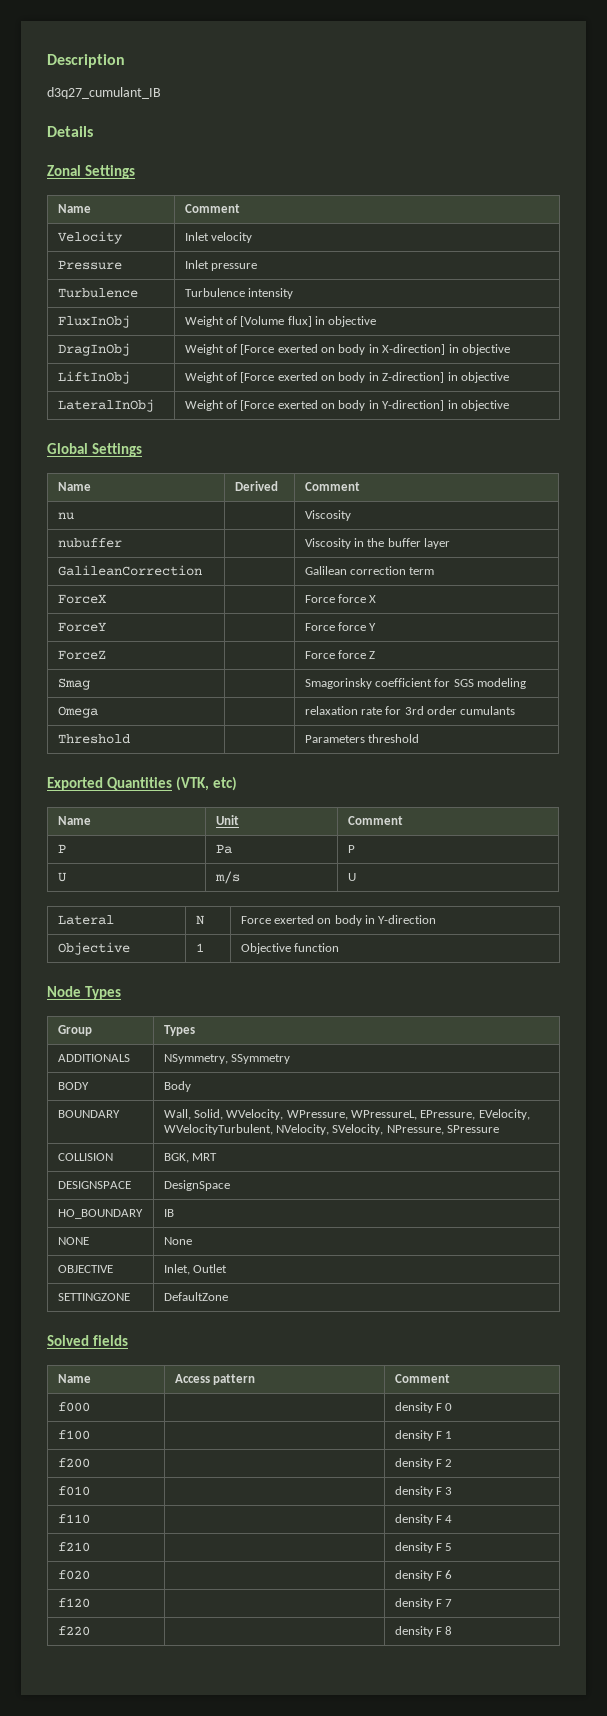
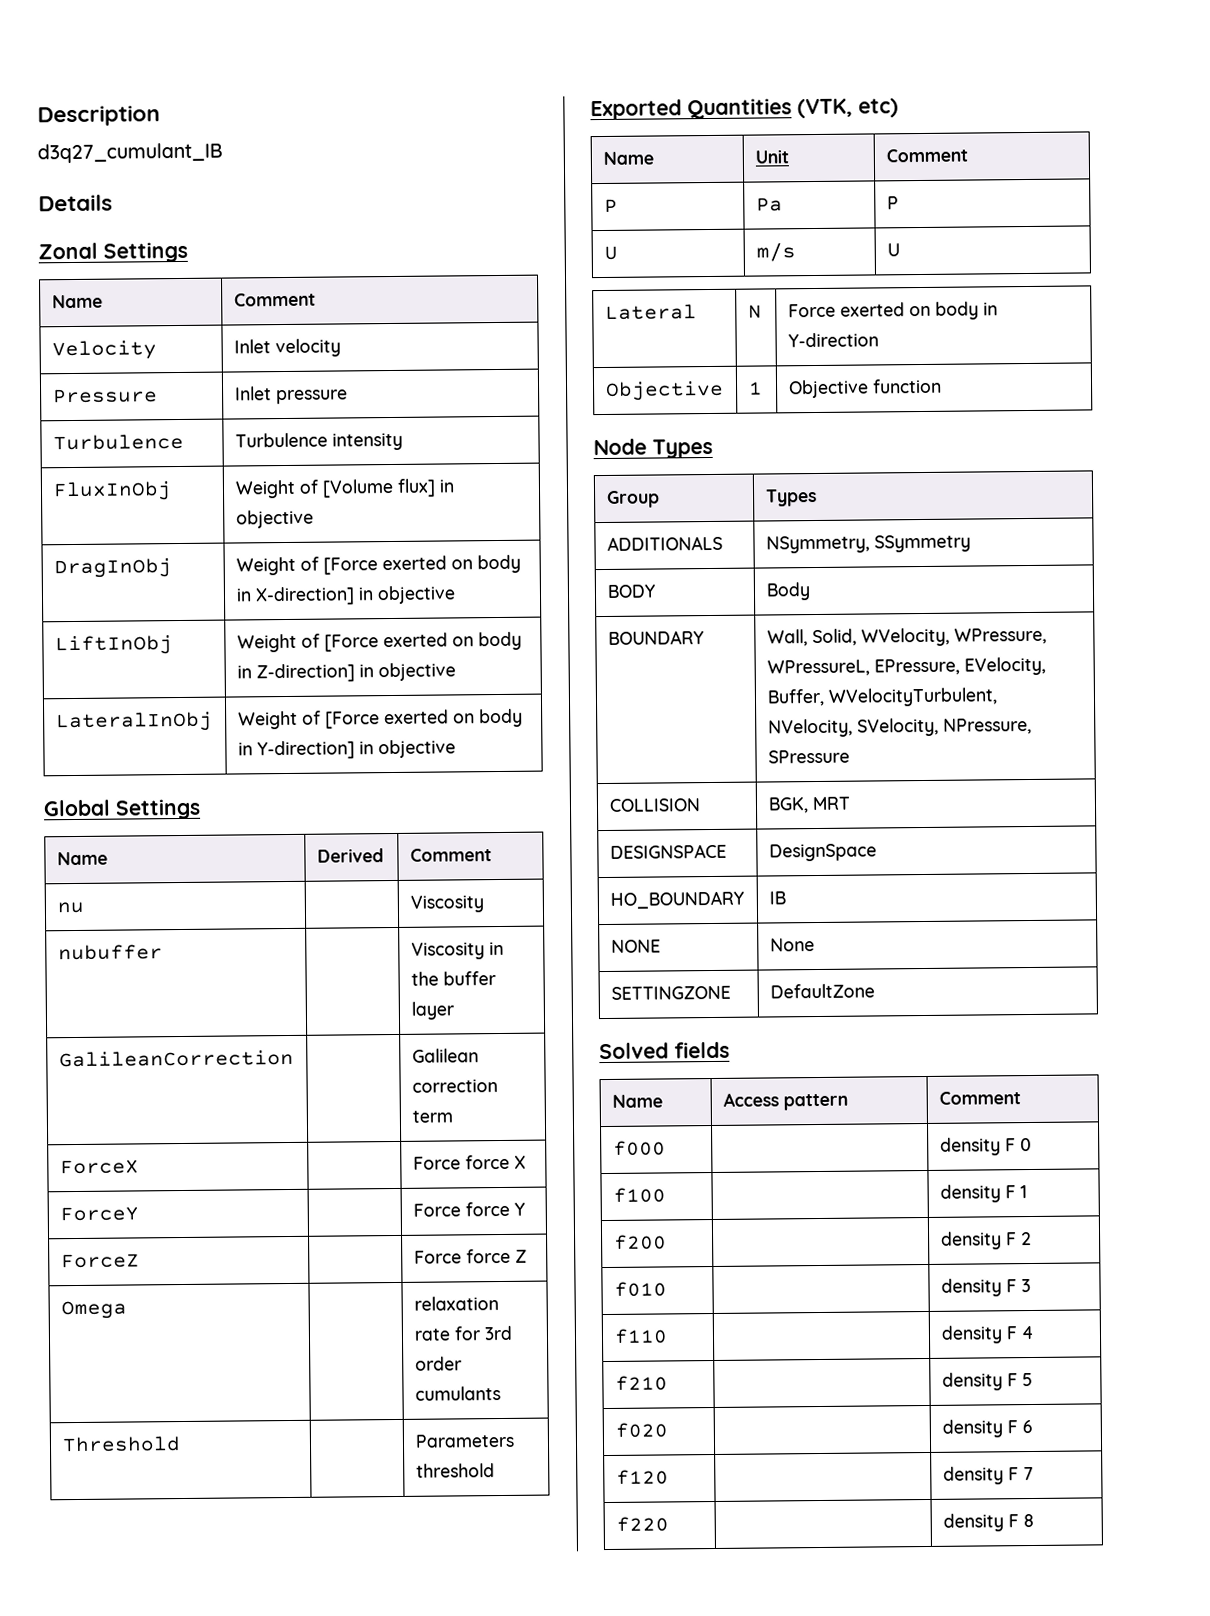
[57,678,90,690] [304,678,527,689] // Smag | | Smagorinsky coefficient for SGS modeling -> (527, 1256) none
(530, 1114) none -> [766,688,825,707] Buffer,
[57,1265,113,1273] [163,1264,227,1275] // OBJECTIVE | Inlet, Outlet -> (815, 945) none

